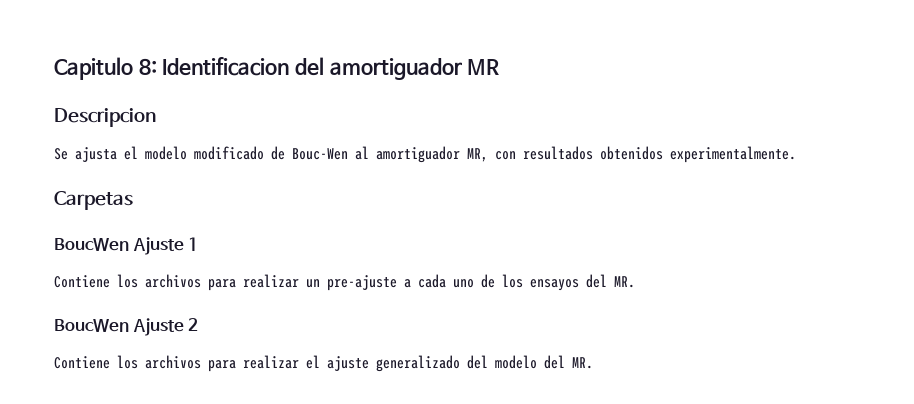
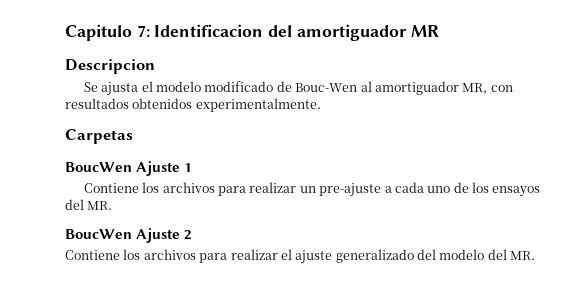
[138,58,157,75] 8: -> [136,25,150,37] 7:

